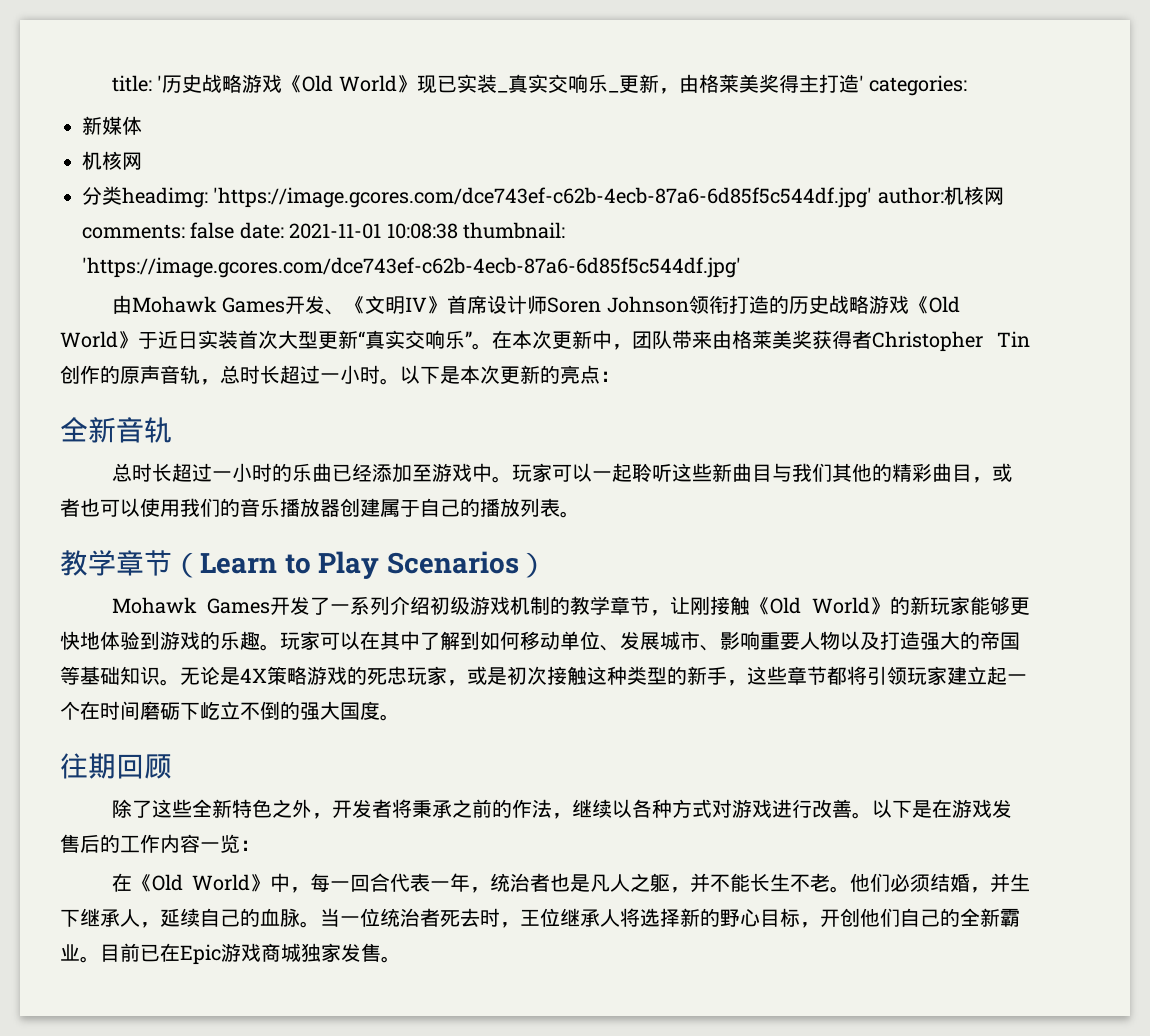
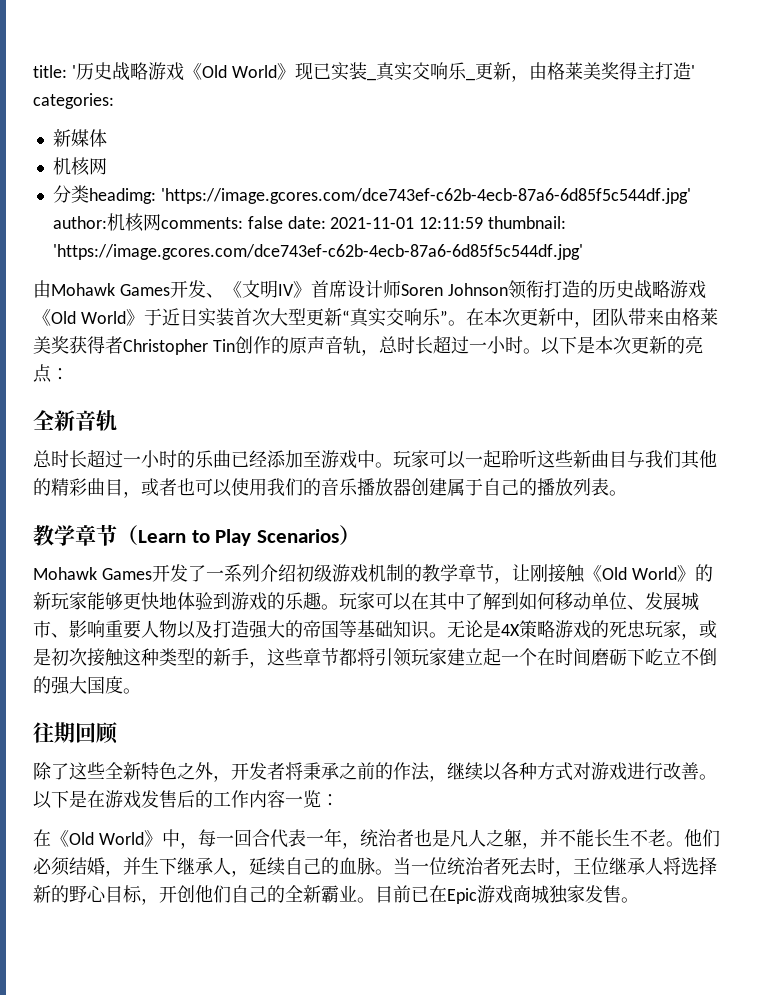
[386,223,458,239] 10:08:38 -> [419,217,484,229] 12:11:59

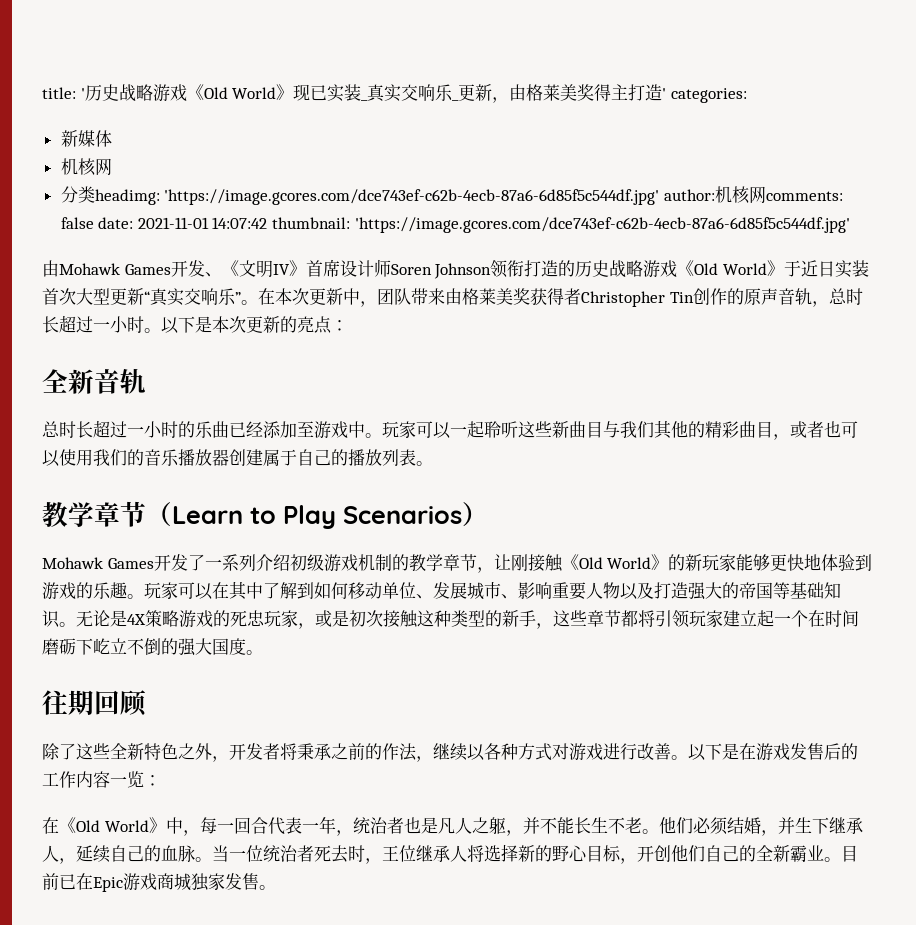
[419,217,484,229] 12:11:59 -> [212,217,268,229] 14:07:42

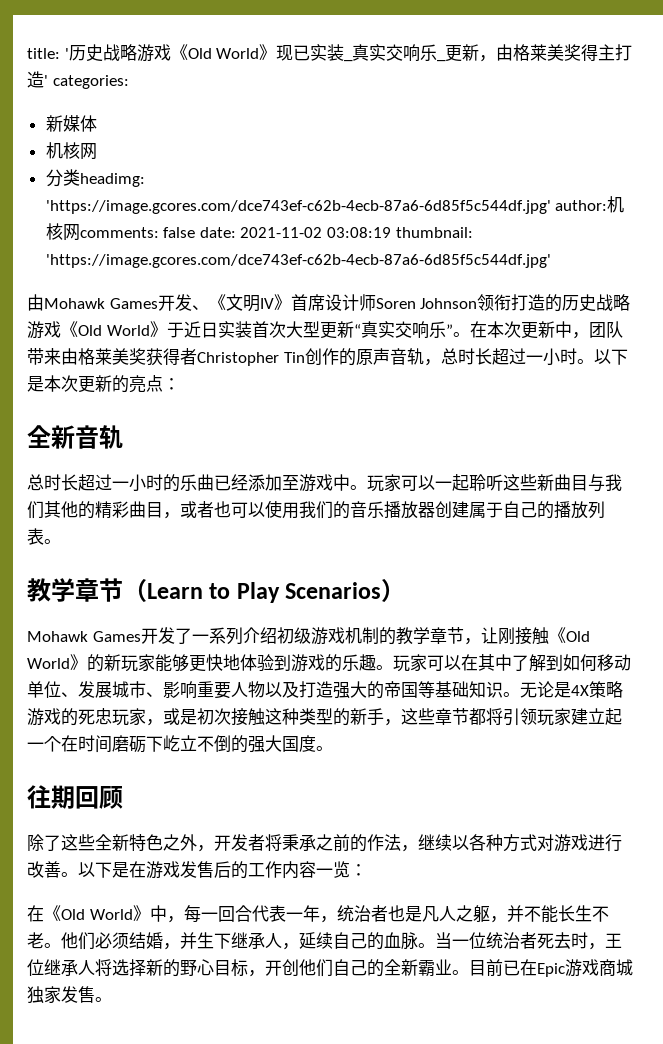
[137,217,268,229] 2021-11-01 14:07:42 -> [240,227,392,238] 2021-11-02 03:08:19

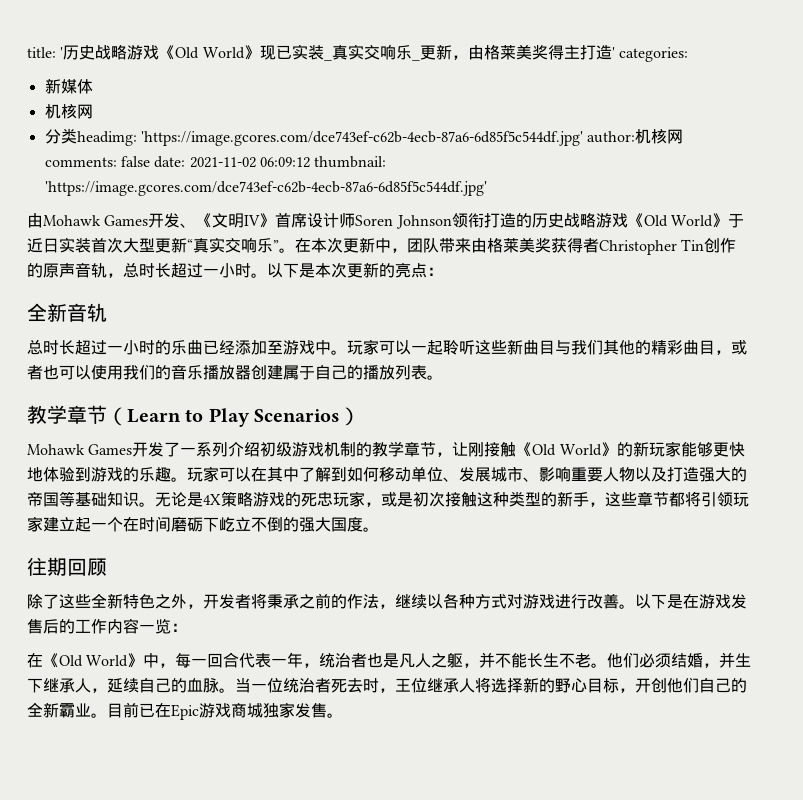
[327,227,392,238] 03:08:19 -> [259,157,310,168] 06:09:12

